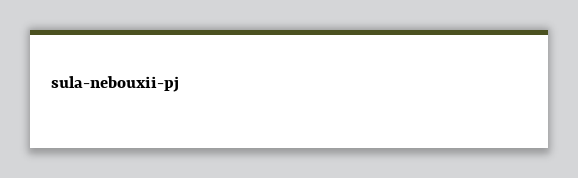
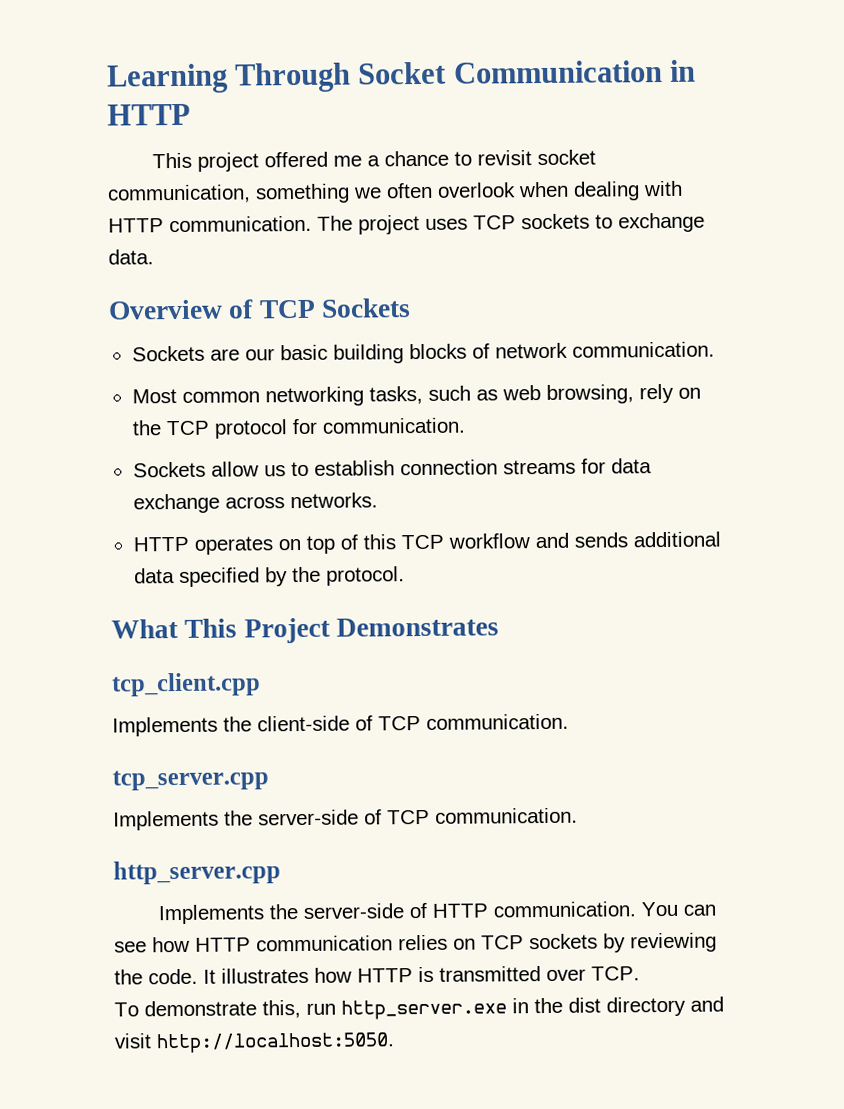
[51,76,179,92] sula-nebouxii-pj -> [106,59,696,94] [107,103,191,126] [151,149,596,172] [107,180,683,204] [108,212,705,235] [108,249,154,265] [108,298,412,320] [131,341,715,364] [131,383,701,407] [131,417,466,439] [132,458,652,478] [132,492,378,514] [132,531,721,555] [133,566,405,588] [111,617,500,644] [111,672,261,697] [112,713,569,737] [112,769,269,791] [113,807,578,831] [113,860,281,885] [157,901,716,925] [114,932,717,953] [114,966,640,985] [114,996,724,1020] [114,1032,395,1054] Learning Through Socket Communication in HTTP // This project offered me a chance to revisit socket communication, something we often overlook when dealing with HTTP communication. The project uses TCP sockets to exchange data. // Overview of TCP Sockets // Sockets are our basic building blocks of network communication. // Most common networking tasks, such as web browsing, rely on the TCP protocol for communication. // Sockets allow us to establish connection streams for data exchange across networks. // HTTP operates on top of this TCP workflow and sends additional data specified by the protocol. // What This Project Demonstrates // tcp_client.cpp // Implements the client-side of TCP communication. // tcp_server.cpp // Implements the server-side of TCP communication. // http_server.cpp // Implements the server-side of HTTP communication. You can see how HTTP communication relies on TCP sockets by reviewing the code. It illustrates how HTTP is transmitted over TCP. // To demonstrate this, run http_server.exe in the dist directory and visit http://localhost:5050.

